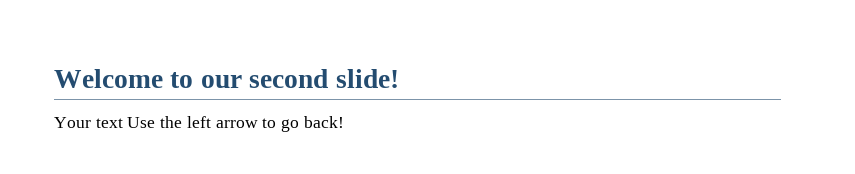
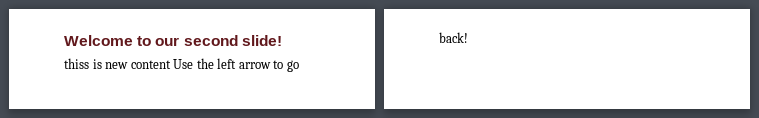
[54,117,123,128] Your text -> [64,58,171,69] thiss is new content

